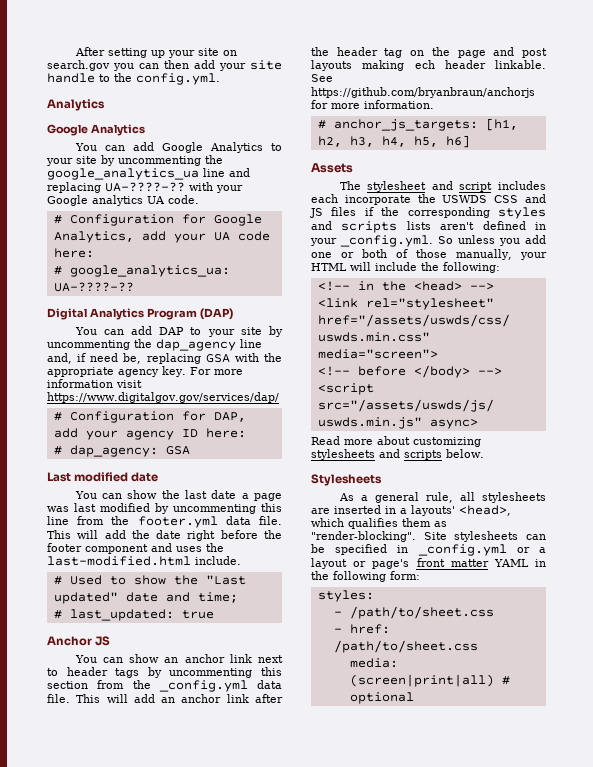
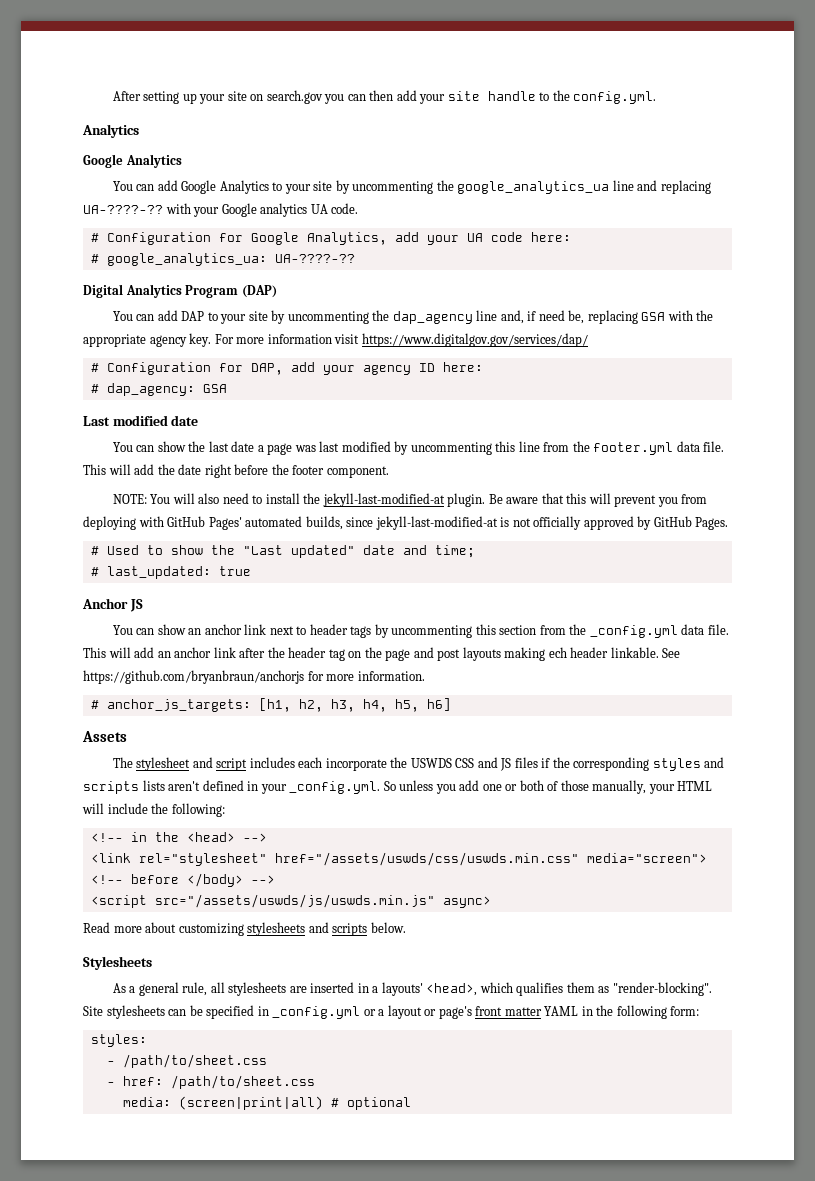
[85,543,224,554] [47,556,241,566] component and uses the last-modified.html include. -> [326,466,389,478] [112,493,708,507] [83,516,729,530] component. // NOTE: You will also need to install the jekyll-last-modified-at plugin. Be aware that this will prevent you from deploying with GitHub Pages' automated builds, since jekyll-last-modified-at is not officially approved by GitHub Pages.

